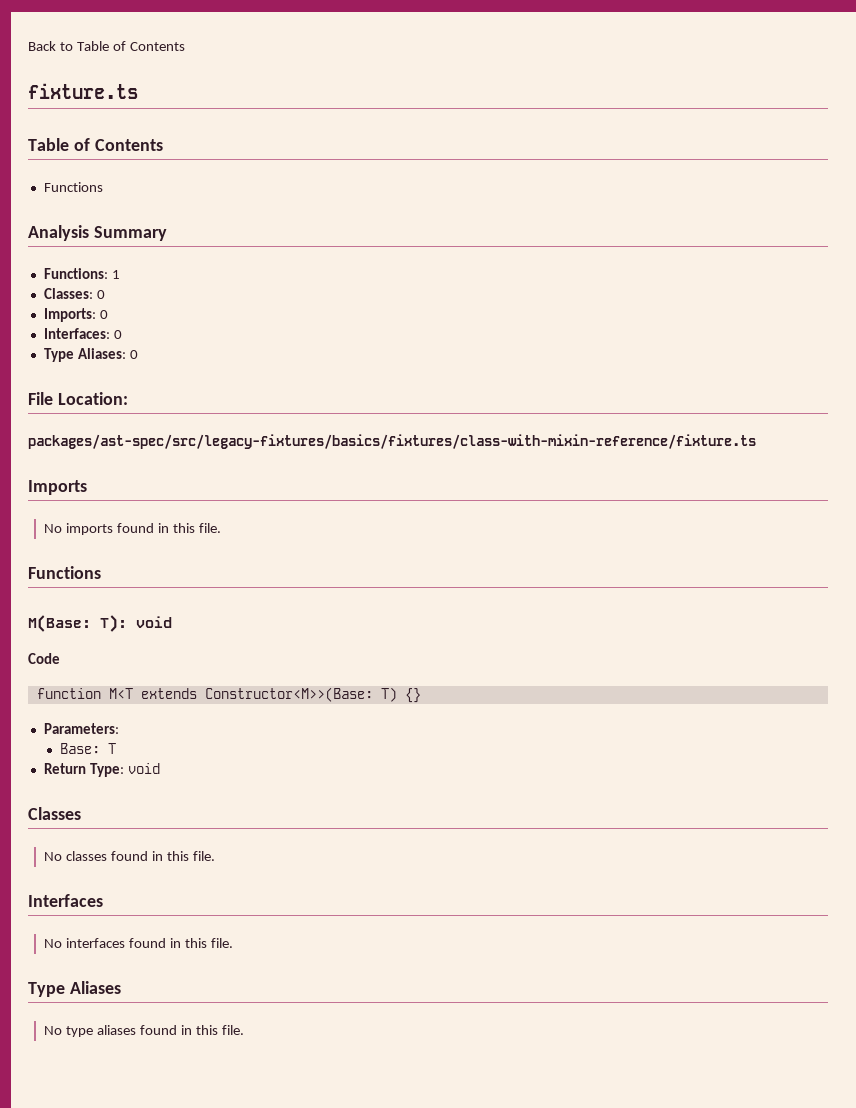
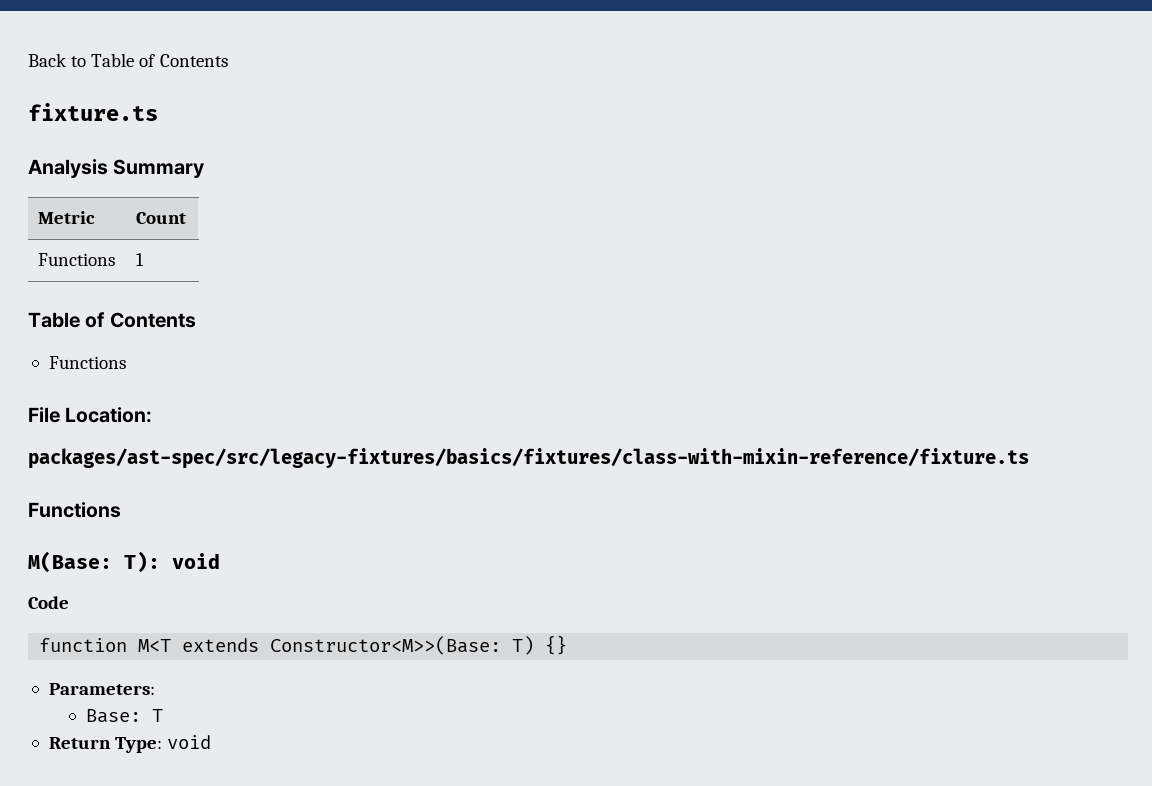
[28,138,163,151] [43,182,103,192] [28,225,167,241] [43,268,120,279] [43,288,105,299] [43,308,108,322] [43,328,122,339] [43,348,138,362] [28,392,128,405] [28,434,756,449] [28,480,87,495] [44,523,221,535] Table of Contents // Functions // Analysis Summary // Functions: 1 // Classes: 0 // Imports: 0 // Interfaces: 0 // Type Aliases: 0 // File Location: // packages/ast-spec/src/legacy-fixtures/basics/fixtures/class-with-mixin-reference/fixture.ts // Imports // No imports found in this file. -> [28,159,205,178] [38,211,96,224] [136,212,187,224] [38,253,116,266] [136,253,145,266] [28,312,196,328] [48,356,126,369] [28,407,153,423] [28,448,1029,469] Analysis Summary // Metric | Count // Functions | 1 // Table of Contents // Functions // File Location: // packages/ast-spec/src/legacy-fixtures/basics/fixtures/class-with-mixin-reference/fixture.ts
[28,807,81,820] [44,851,215,861] [28,894,103,907] [44,938,233,948] [28,981,121,997] [44,1025,244,1037] // Classes // No classes found in this file. // Interfaces // No interfaces found in this file. // Type Aliases // No type aliases found in this file. -> (212, 742) none

